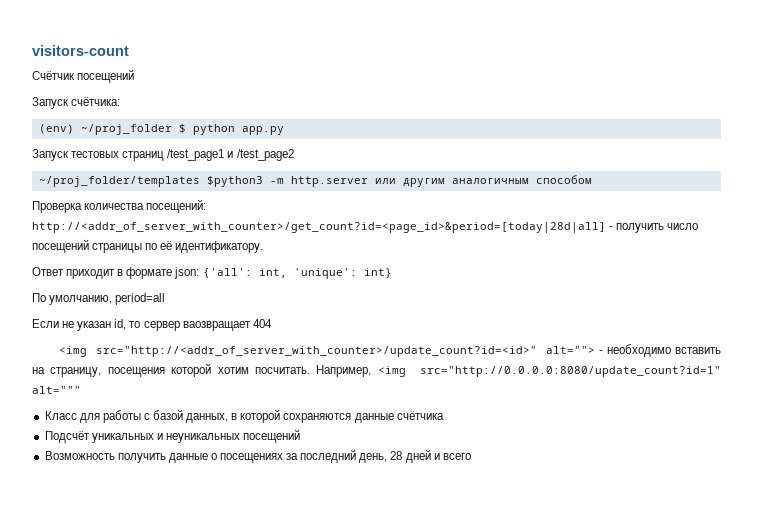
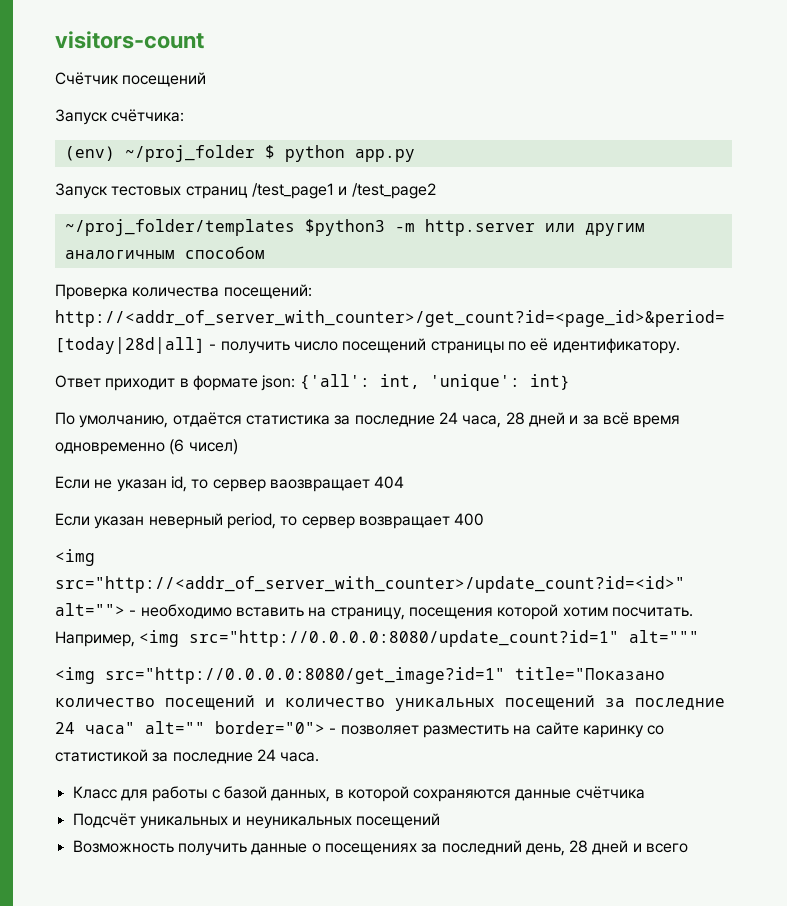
[115,293,166,305] period=all -> [172,412,681,428] [55,439,238,455] отдаётся статистика за последние 24 часа, 28 дней и за всё время одновременно (6 чисел)
(272, 323) none -> [55,513,485,529] // Если указан неверный period, то сервер возвращает 400
(81, 390) none -> [55,667,665,684] [55,695,725,711] [55,721,665,738] [55,749,320,764] // <img src="http://0.0.0.0:8080/get_image?id=1" title="Показано количество посещений и количество уникальных посещений за последние 24 часа" alt="" border="0"> - позволяет разместить на сайте каринку со статистикой за последние 24 часа.

